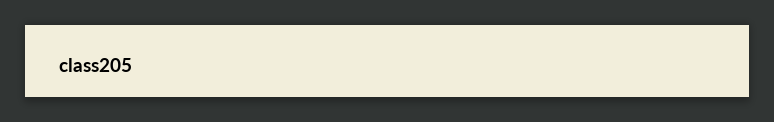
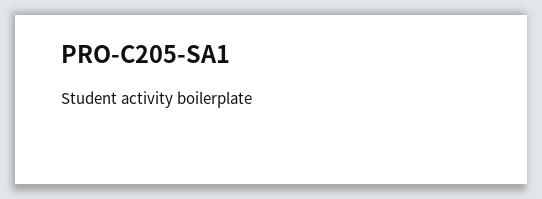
[59,58,132,72] class205 -> [61,45,230,63] [61,91,253,108] PRO-C205-SA1 // Student activity boilerplate

